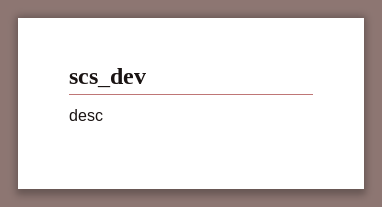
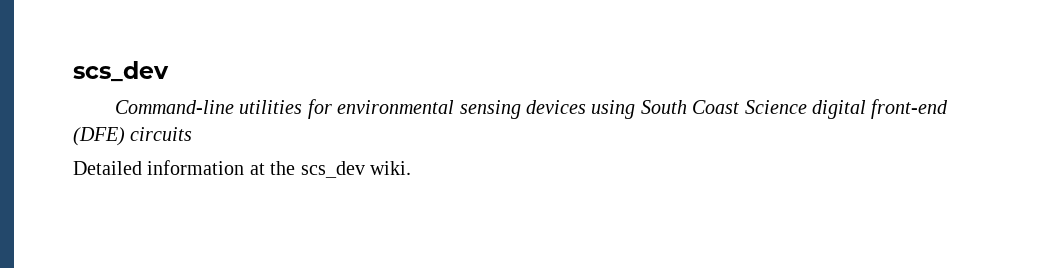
[69,109,103,121] desc -> [114,99,949,119] [73,127,193,146] [73,160,411,178] Command-line utilities for environmental sensing devices using South Coast Science digital front-end (DFE) circuits // Detailed information at the scs_dev wiki.

